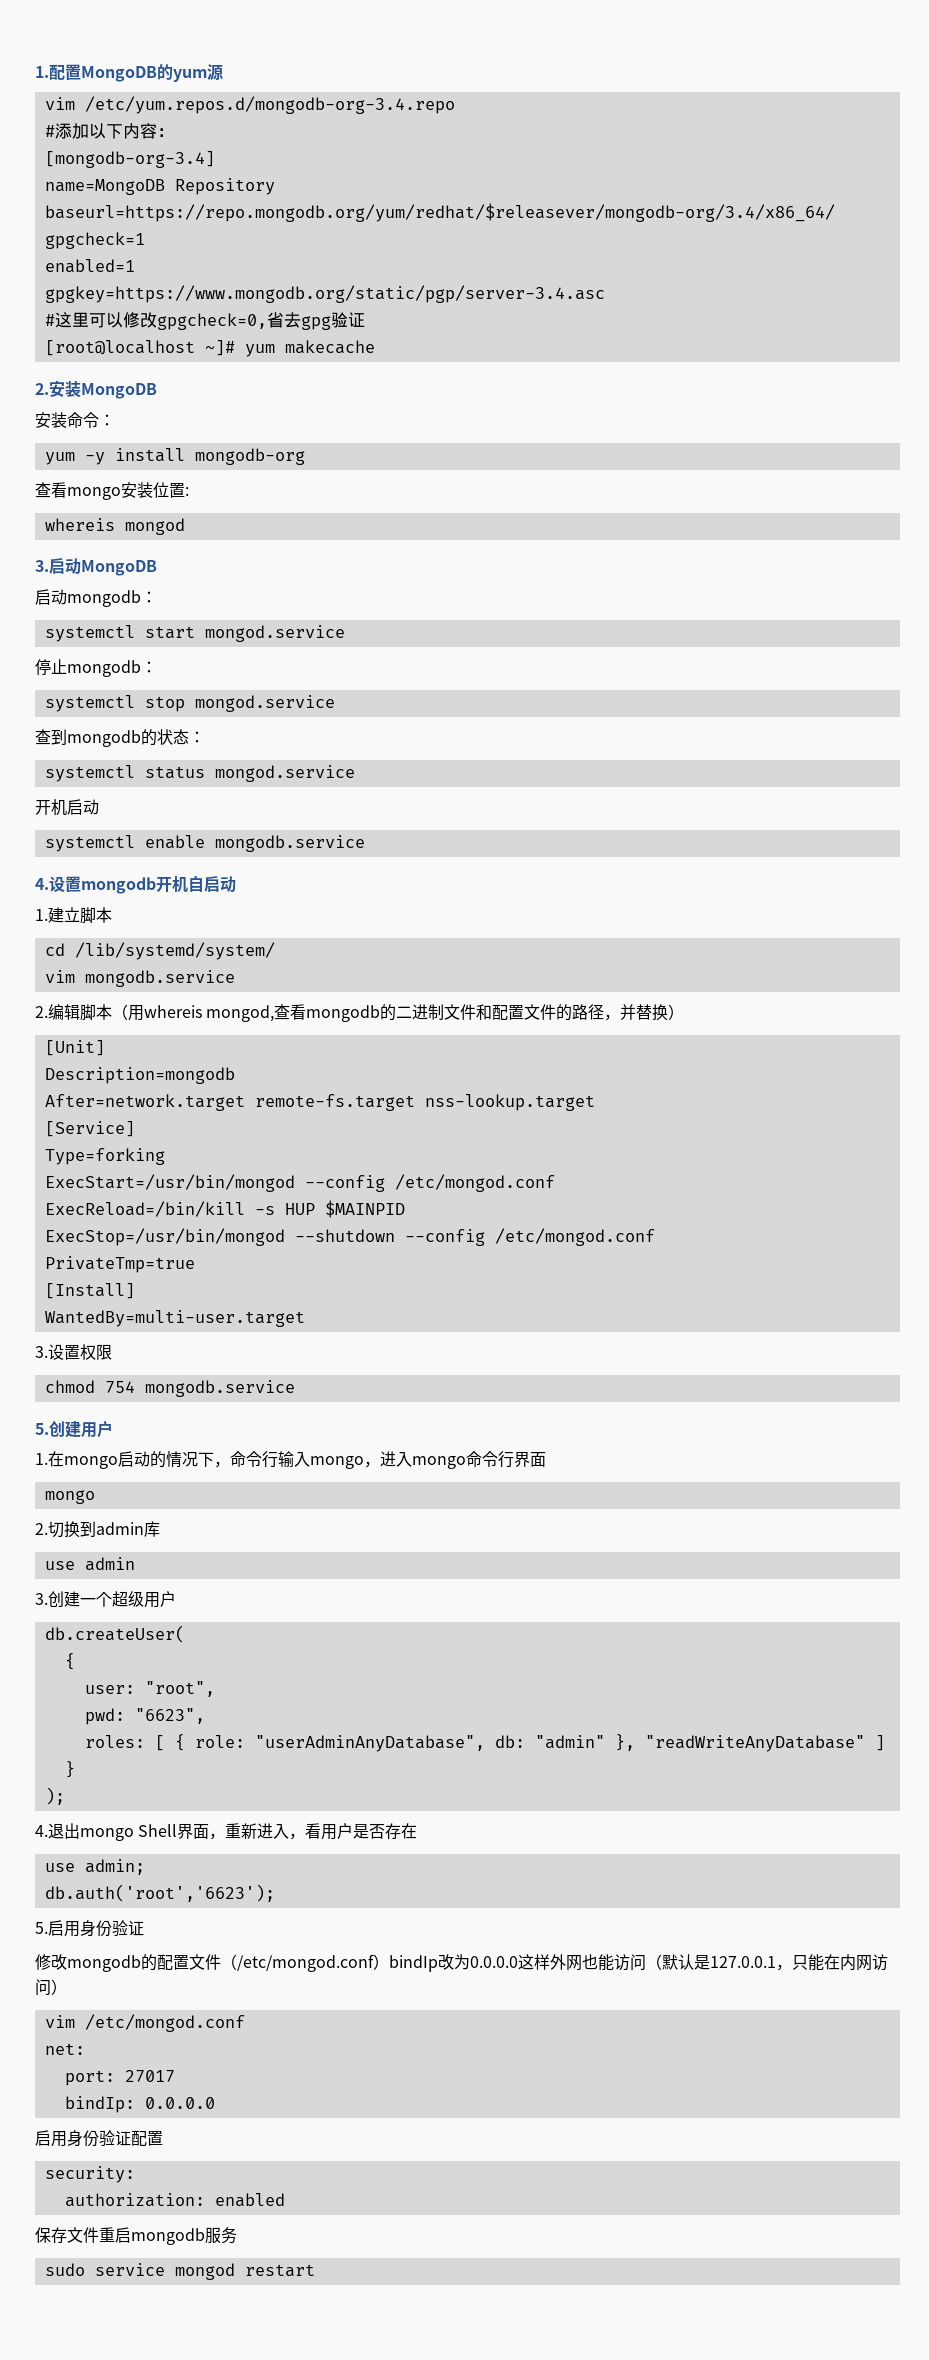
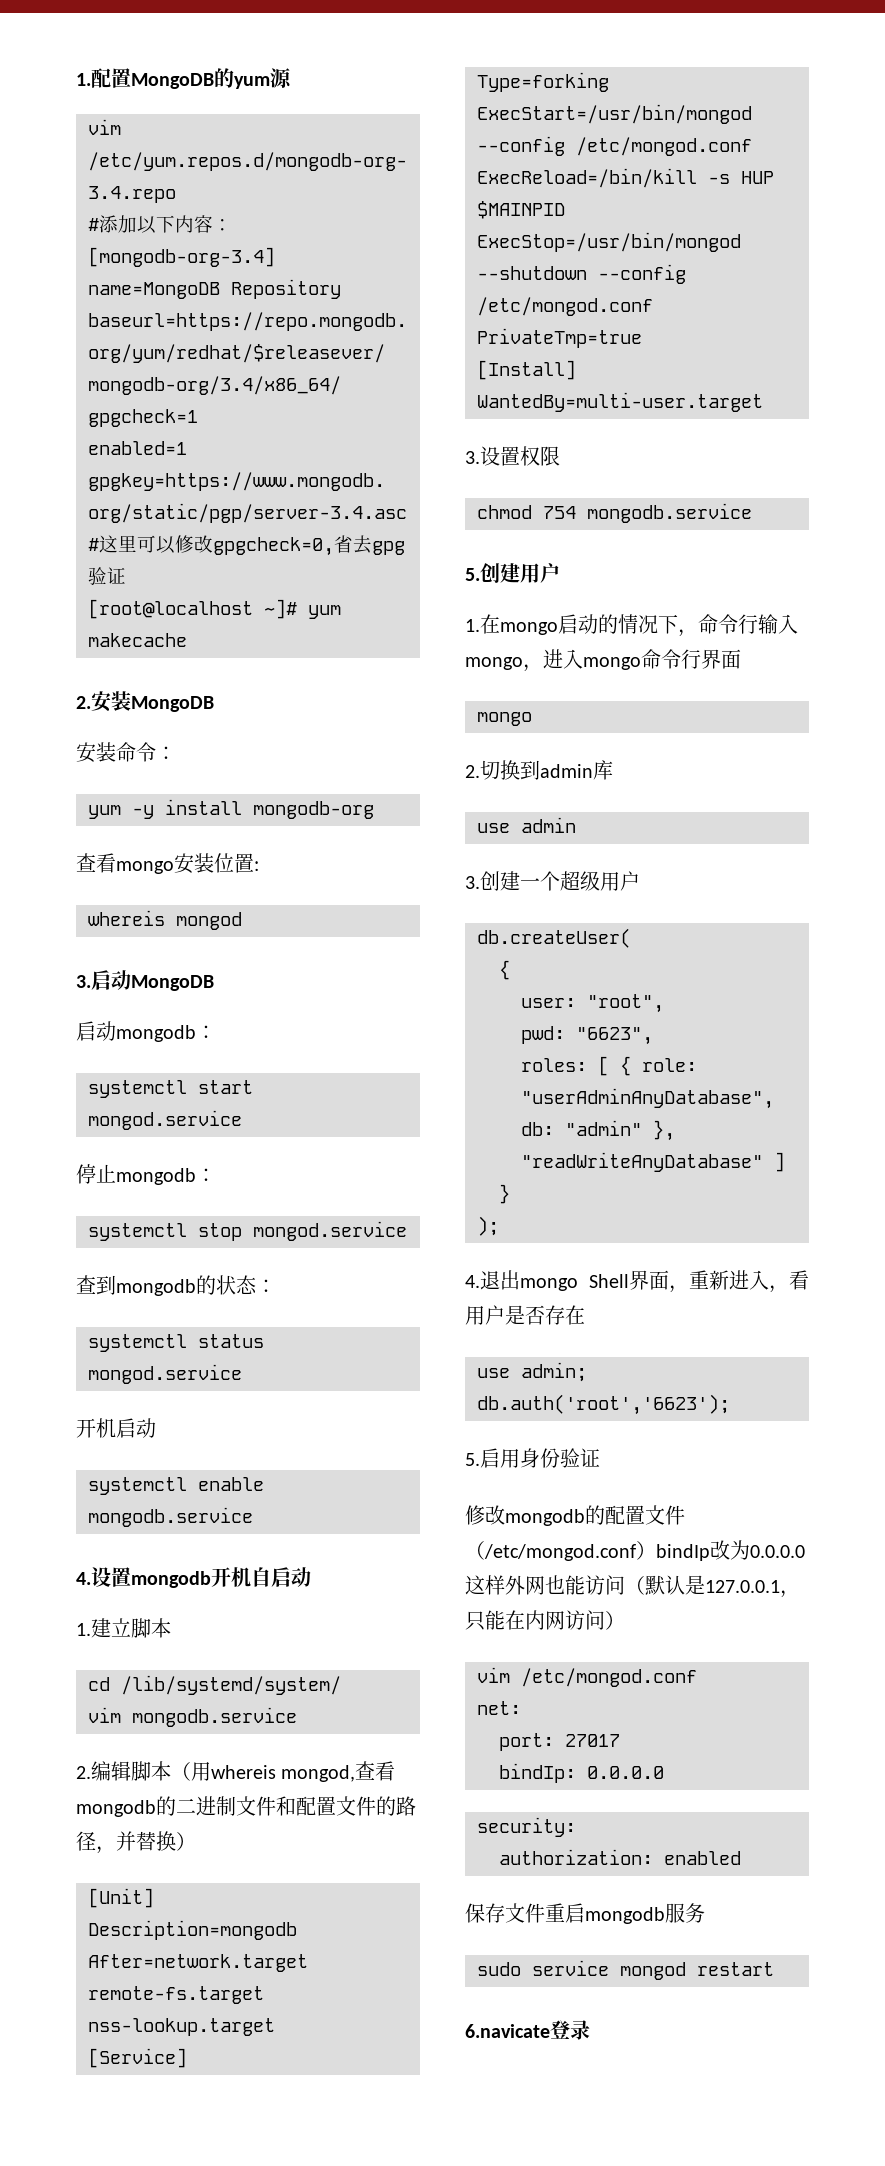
[35,2130,163,2147] // 启用身份验证配置 -> (664, 1772) none
(315, 2270) none -> [465,2020,590,2040] // 6.navicate登录

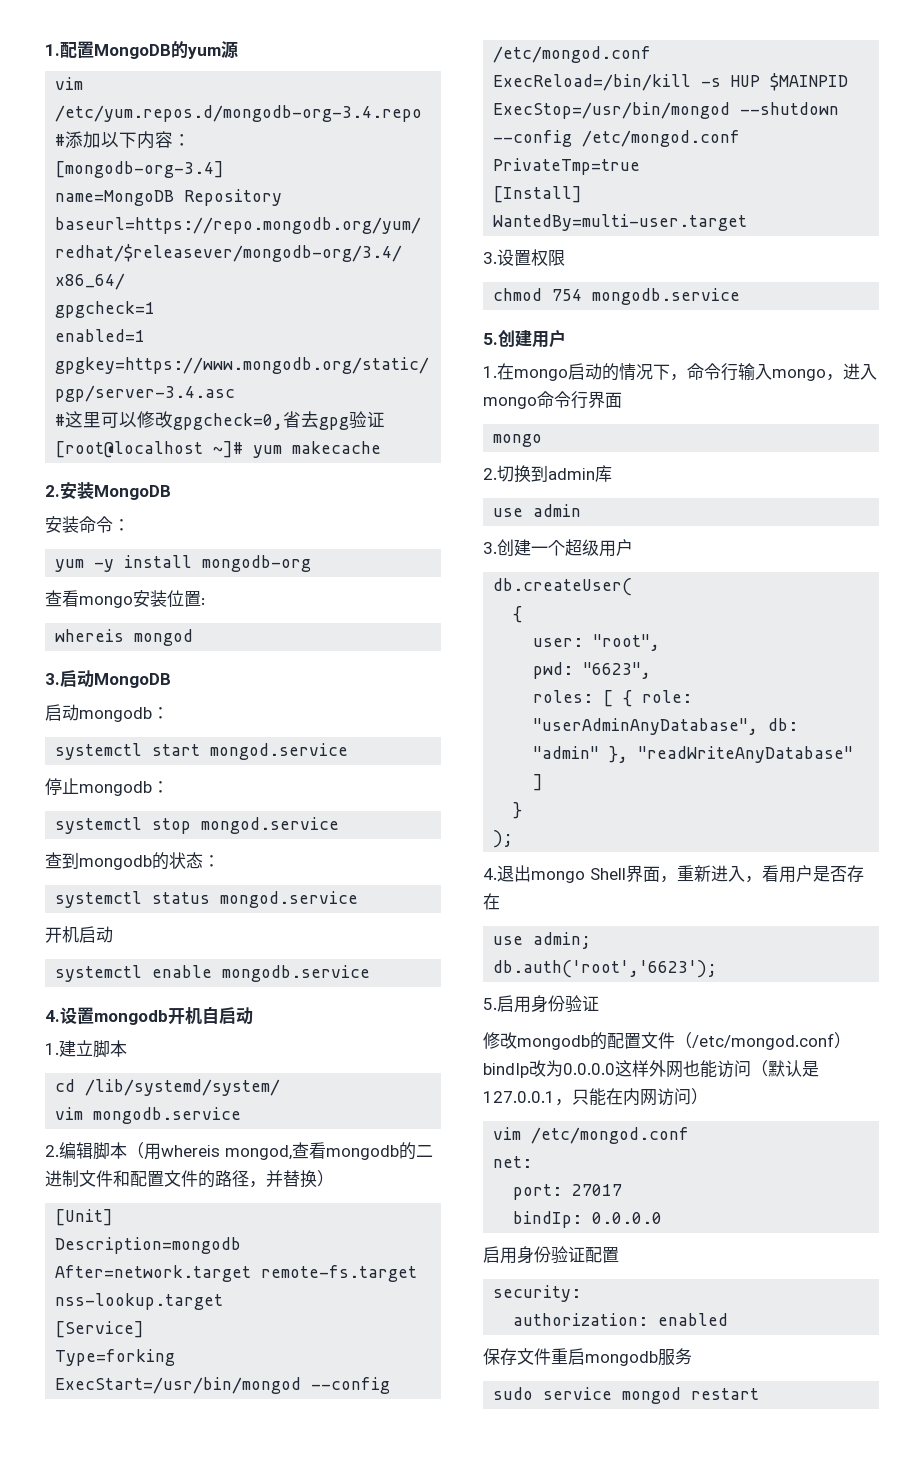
(664, 1772) none -> [483,1246,619,1264] // 启用身份验证配置
[465,2020,590,2040] // 6.navicate登录 -> (760, 1394) none

